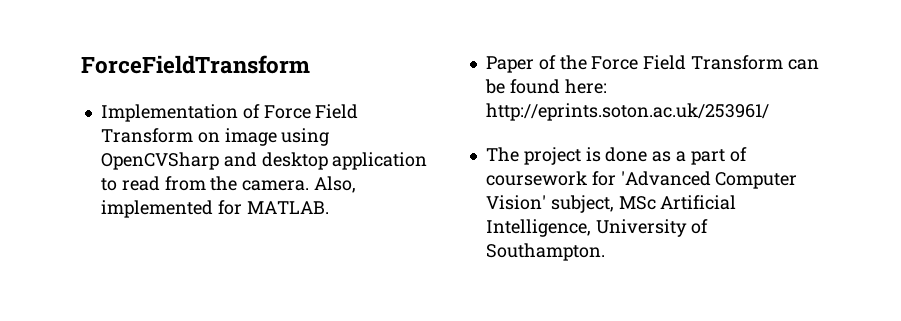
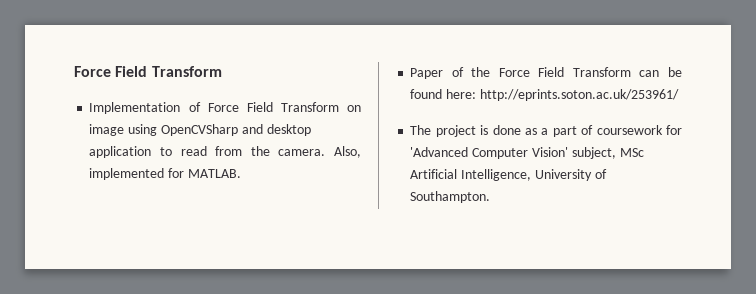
[81,55,310,74] ForceFieldTransform -> [74,66,222,77] Force Field Transform

